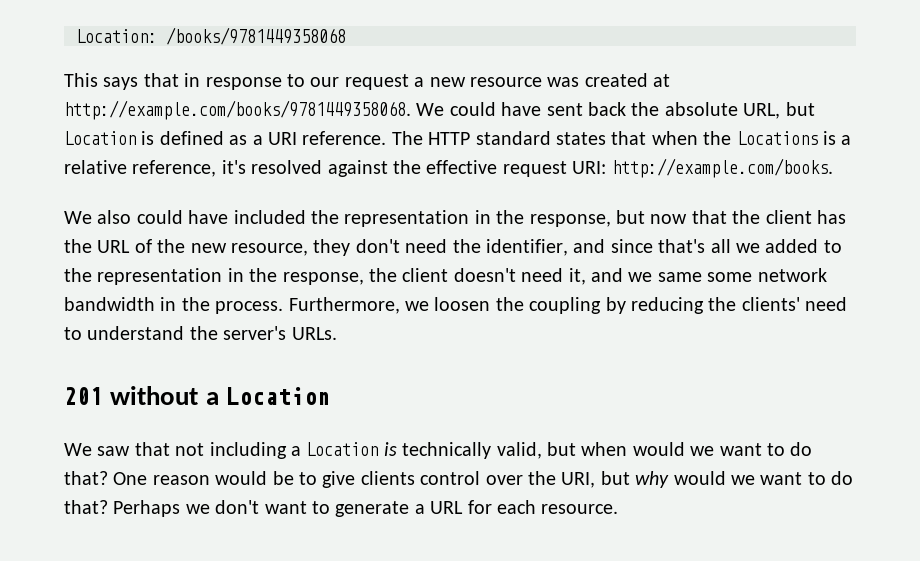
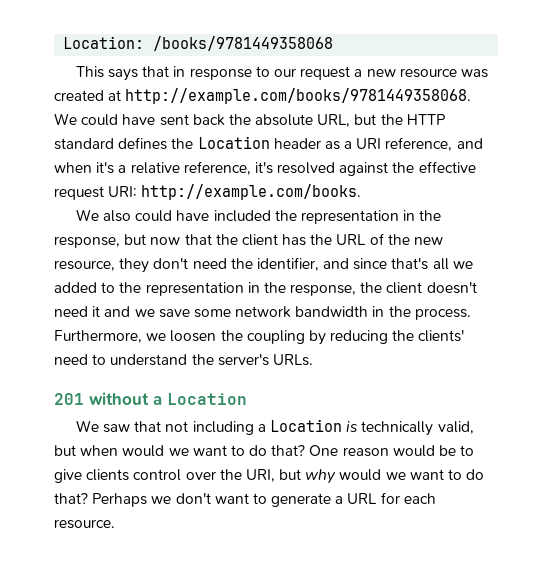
[64,131,836,145] Location is defined as a URI reference. The HTTP standard states that when the Locations is -> [380,114,445,125] [54,136,483,151] [54,162,115,174] the HTTP standard defines the Location header as a URI reference, and when it's
[568,268,586,285] it, -> [92,306,101,317] it
[657,272,702,282] same -> [158,309,190,318] save

